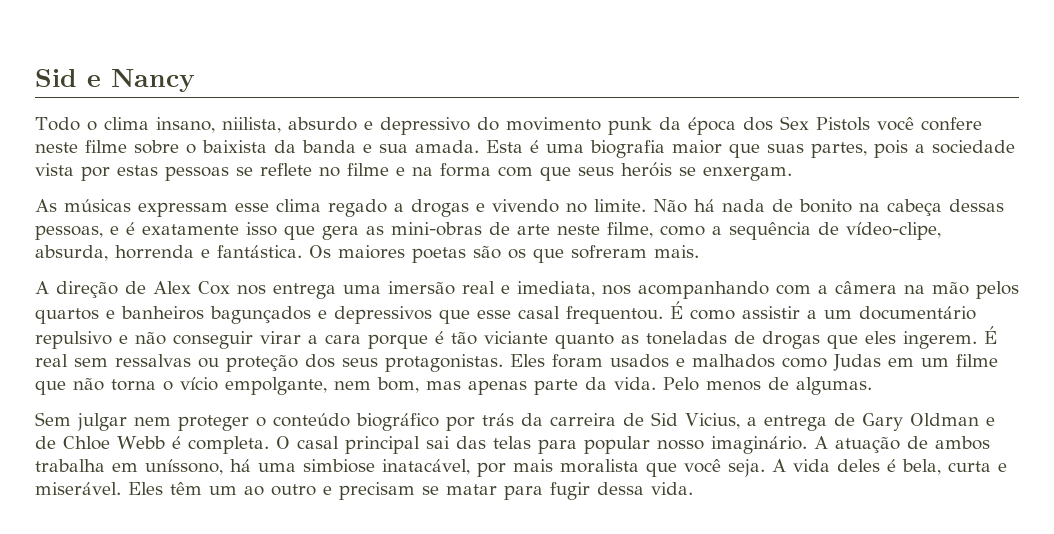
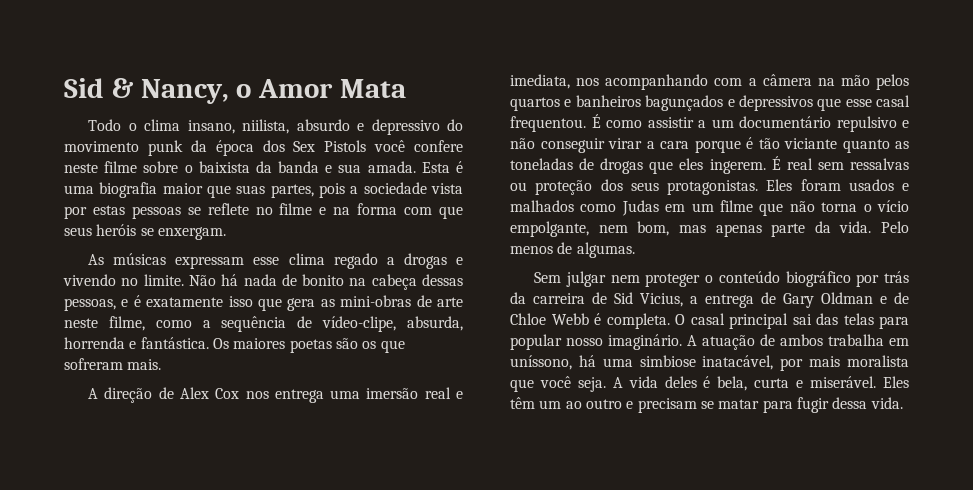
[35,69,195,92] Sid e Nancy -> [64,78,407,104] Sid & Nancy, o Amor Mata

